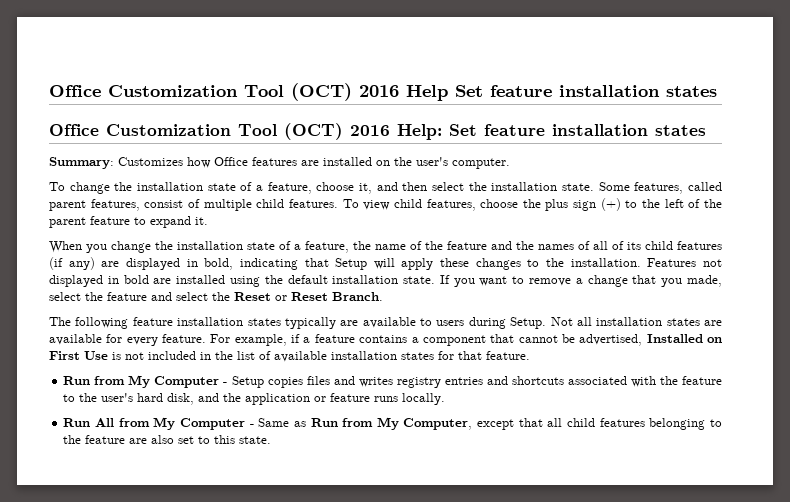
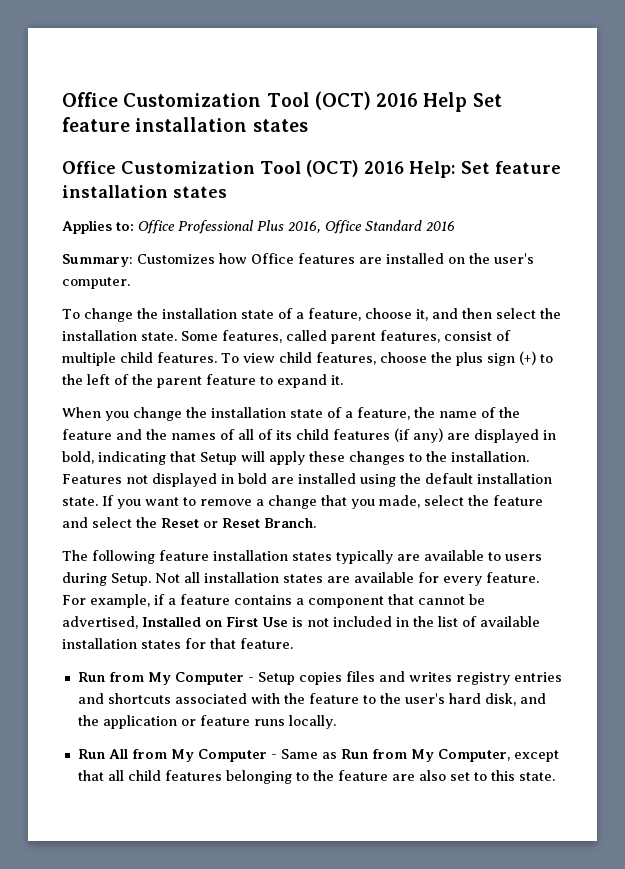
(706, 130) none -> [62,220,455,234] // Applies to: Office Professional Plus 2016, Office Standard 2016

